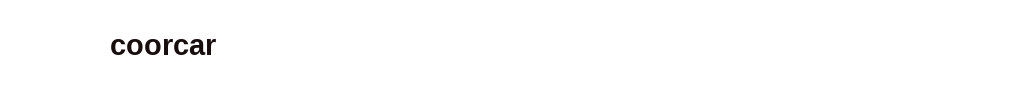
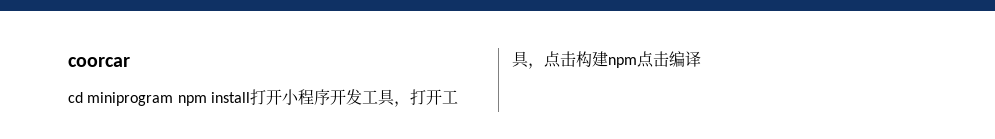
(216, 47) none -> [68,89,458,107] [512,51,701,69] // cd miniprogram npm install打开小程序开发工具，打开工具，点击构建npm点击编译

